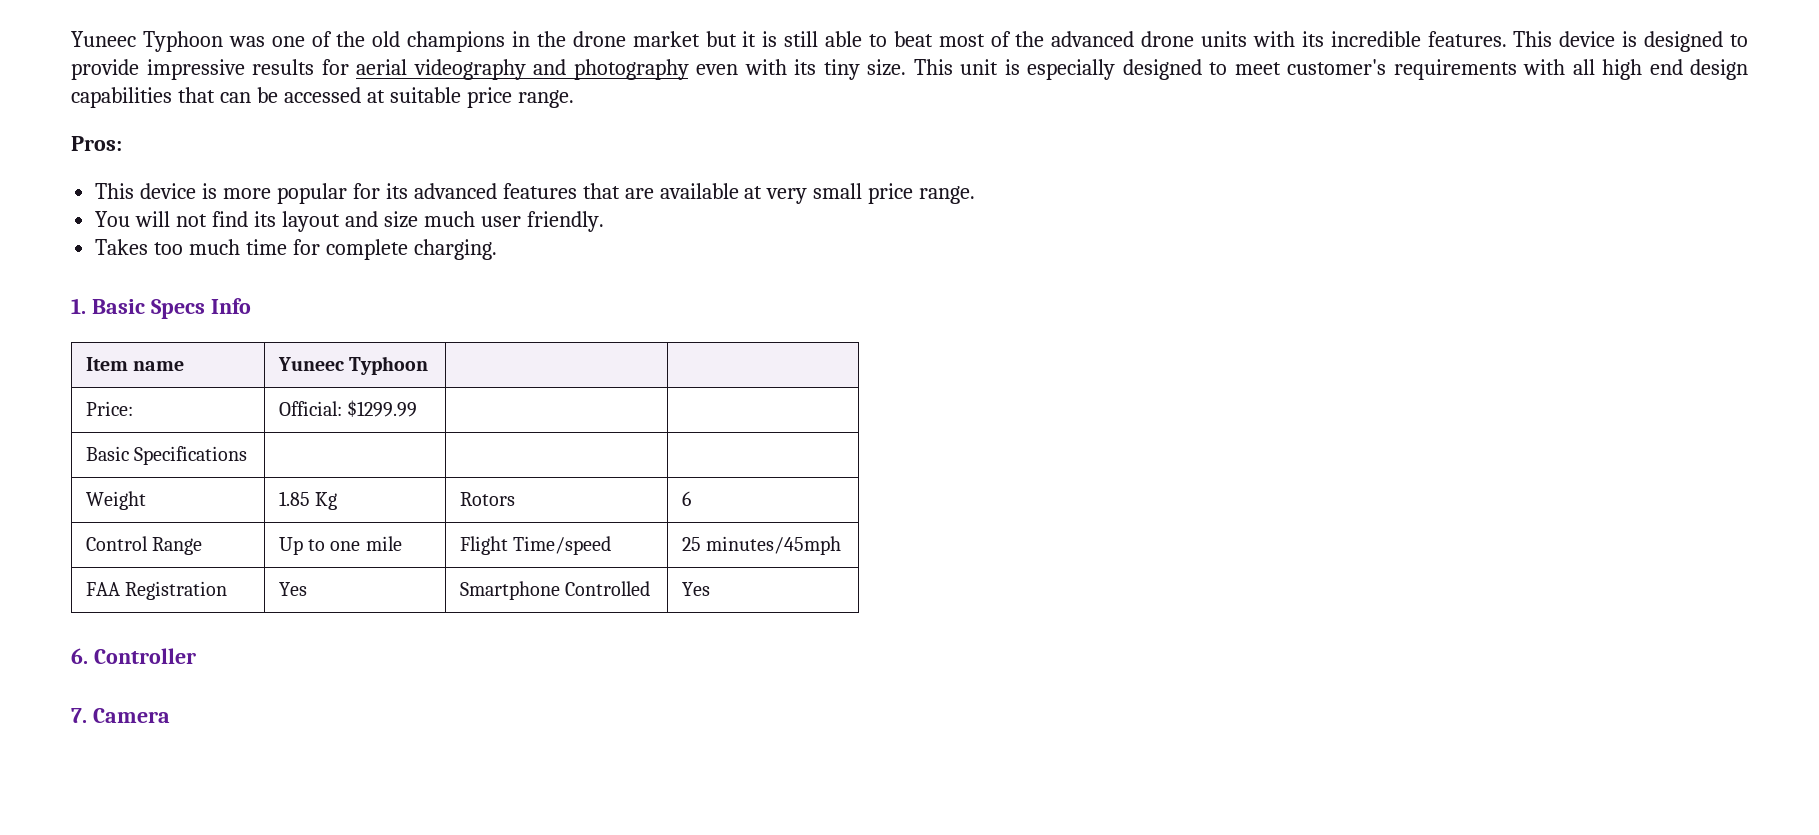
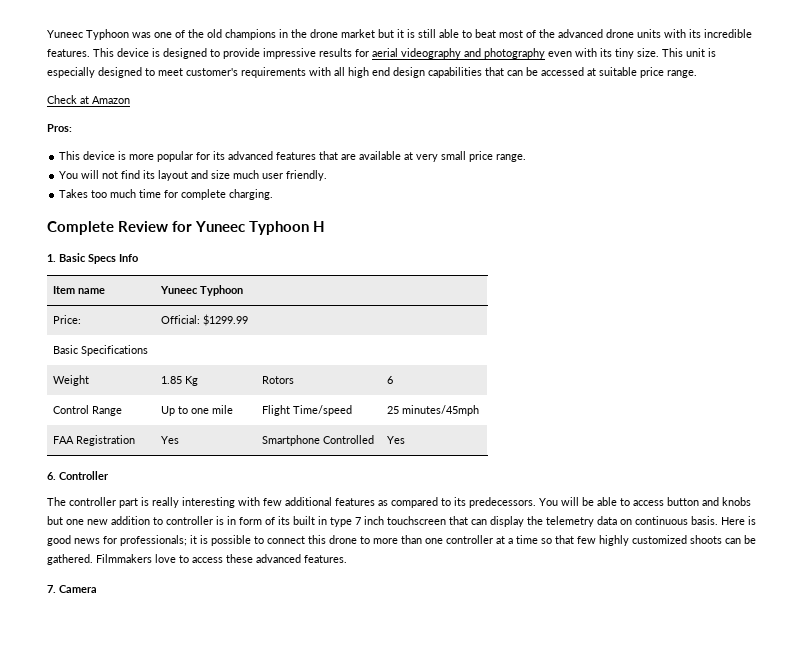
(574, 99) none -> [47,95,130,104] // Check at Amazon
(497, 249) none -> [47,221,326,235] // Complete Review for Yuneec Typhoon H
(196, 656) none -> [47,497,751,508] [47,516,756,527] [47,535,756,546] [47,554,347,565] // The controller part is really interesting with few additional features as compared to its predecessors. You will be able to access button and knobs but one new addition to controller is in form of its built in type 7 inch touchscreen that can display the telemetry data on continuous basis. Here is good news for professionals; it is possible to connect this drone to more than one controller at a time so that few highly customized shoots can be gathered. Filmmakers love to access these advanced features.

